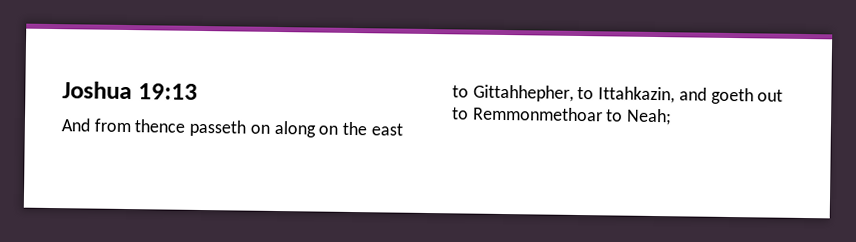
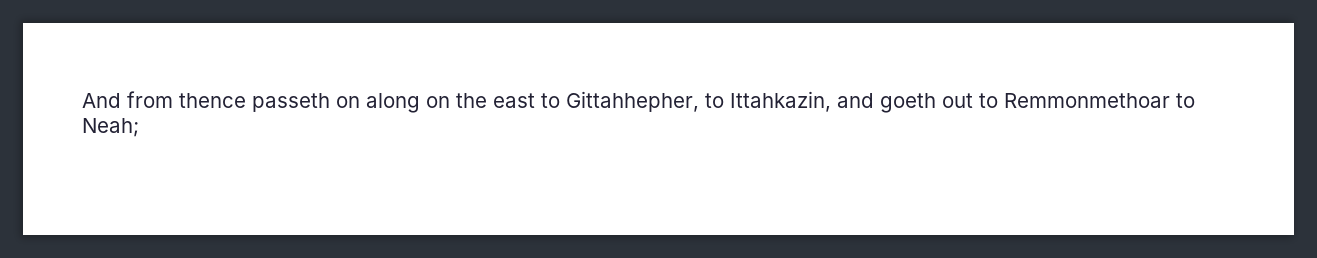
[62,81,198,100] Joshua 19:13 // -> (82, 100) none

